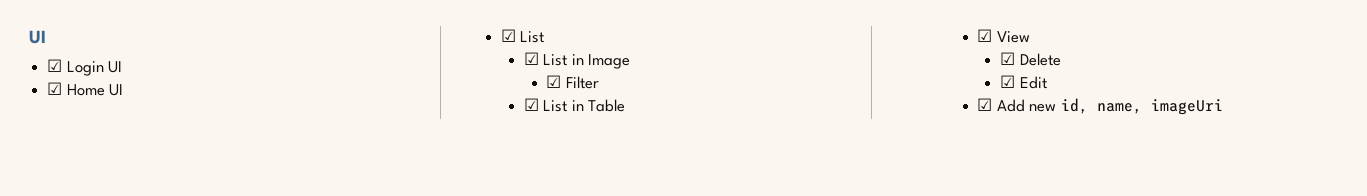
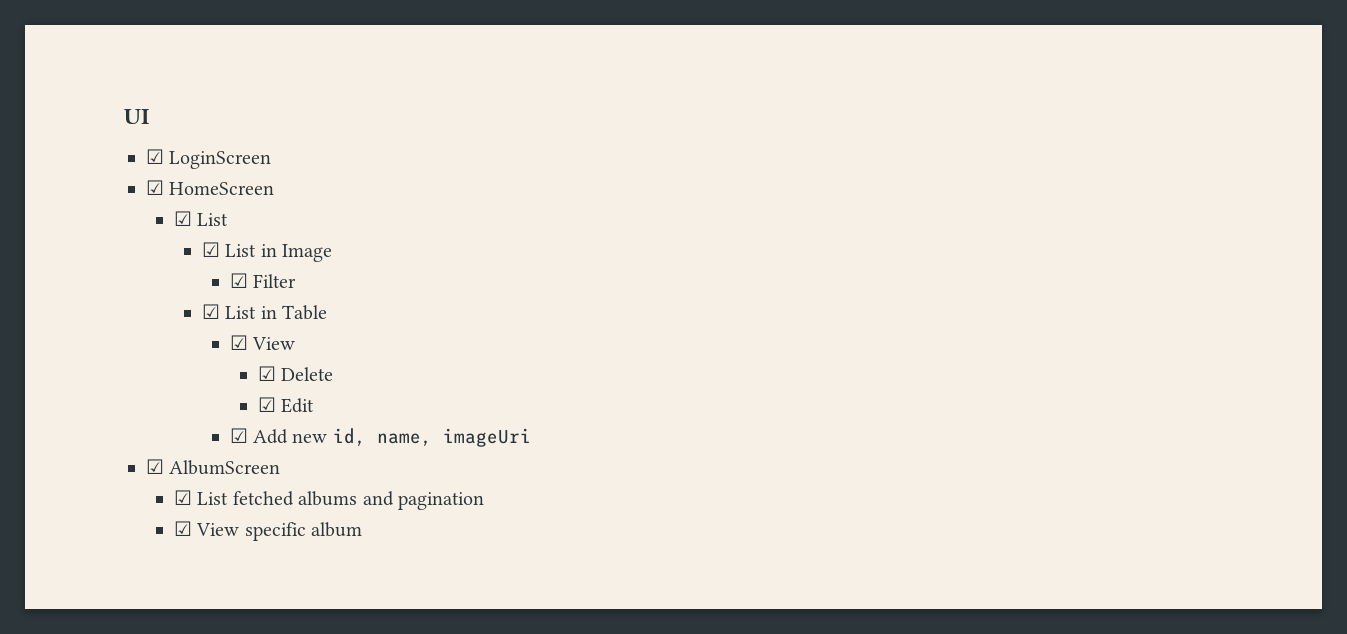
[29,30,46,44] [47,59,123,76] [47,82,124,96] UI // ☑ Login UI // ☑ Home UI -> [124,109,149,124] [146,149,272,169] [146,180,275,195] UI // ☑ LoginScreen // ☑ HomeScreen
(1223, 107) none -> [146,459,281,475] [173,490,484,510] [173,521,363,541] // ☑ AlbumScreen // ☑ List fetched albums and pagination // ☑ View specific album

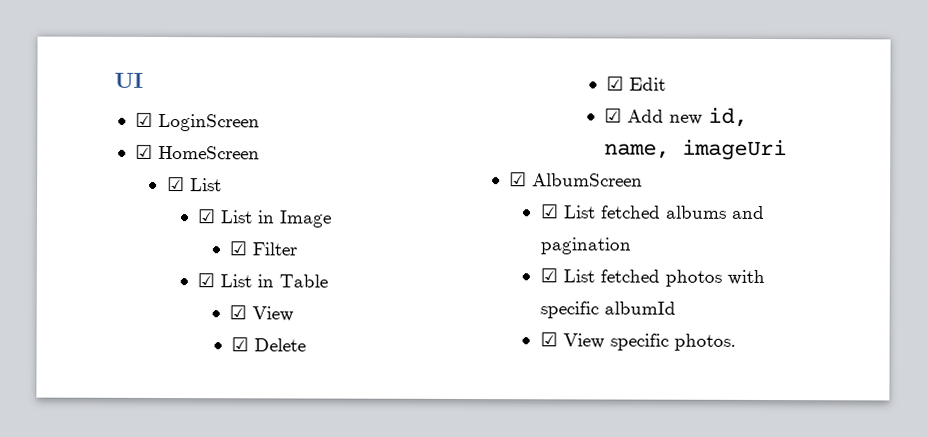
(484, 501) none -> [539,268,765,287] [539,301,676,319] // ☑ List fetched photos with specific albumId
[311,522,363,537] album -> [673,333,736,351] photos.

